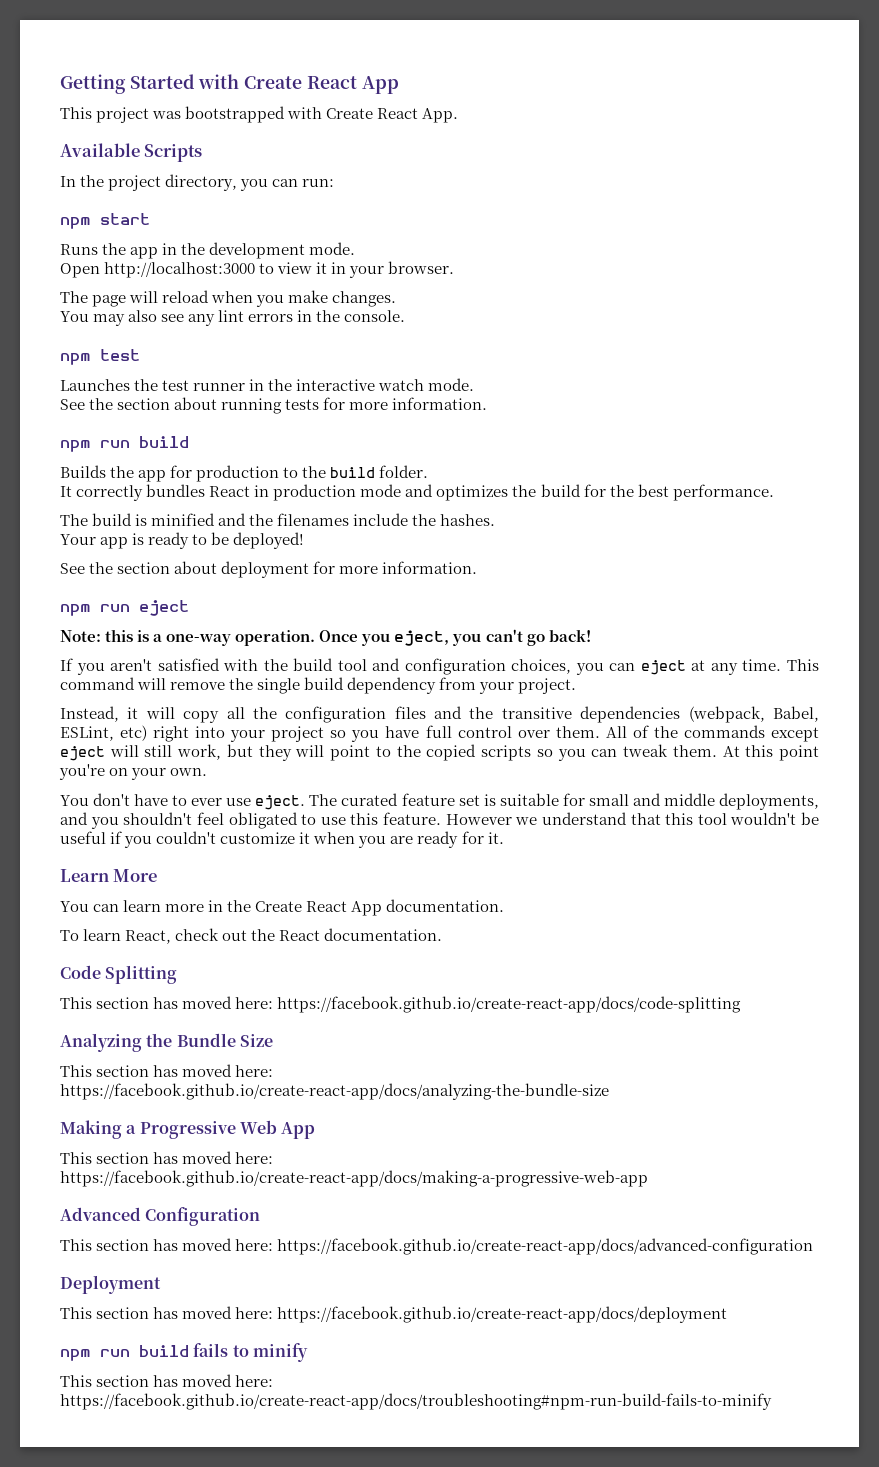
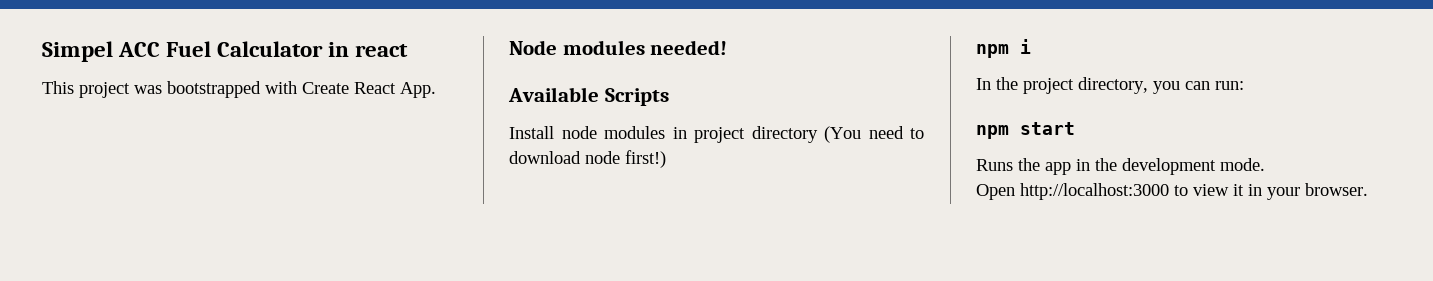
[60,74,399,94] Getting Started with Create React App -> [42,41,409,62] Simpel ACC Fuel Calculator in react
(459, 115) none -> [509,40,728,55] // Node modules needed!
(203, 153) none -> [509,126,924,143] [509,150,666,168] [976,39,1031,58] // Install node modules in project directory (You need to download node first!) // npm i
[60,290,397,307] [60,310,406,326] [60,349,140,365] [60,378,475,391] [60,397,488,414] [60,436,189,452] [60,465,429,482] [60,484,774,501] [60,513,496,526] [60,532,305,549] [60,561,478,578] [60,600,189,616] [60,629,591,646] [60,658,819,675] [60,677,577,694] [60,706,819,723] [60,725,819,742] [60,744,819,761] [59,764,208,780] [60,793,819,810] [60,812,819,829] [60,831,504,848] [60,869,158,882] [60,899,505,916] [60,928,443,944] [60,965,178,984] [60,996,742,1013] [60,1033,273,1052] [60,1064,274,1077] [60,1083,609,1100] [60,1120,316,1139] [60,1151,274,1164] [60,1170,648,1187] [60,1207,261,1226] [60,1238,814,1255] [60,1275,161,1294] [60,1306,728,1323] [60,1343,308,1362] [60,1374,274,1387] [60,1393,772,1410] // The page will reload when you make changes. // You may also see any lint errors in the console. // npm test // Launches the test runner in the interactive watch mode. // See the section about running tests for more information. // npm run build // Builds the app for production to the build folder. // It correctly bundles React in production mode and optimizes the build for the best performance. // The build is minified and the filenames include the hashes. // Your app is ready to be deployed! // See the section about deployment for more information. // npm run eject // Note: this is a one-way operation. Once you eject, you can't go back! // If you aren't satisfied with the build tool and configuration choices, you can eject at any time. This command will remove the single build dependency from your project. // Instead, it will copy all the configuration files and the transitive dependencies (webpack, Babel, ESLint, etc) right into your project so you have full control over them. All of the commands except eject will still work, but they will point to the copied scripts so you can tweak them. At this point you're on your own. // You don't have to ever use eject. The curated feature set is suitable for small and middle deployments, and you shouldn't feel obligated to use this feature. However we understand that this tool wouldn't be useful if you couldn't customize it when you are ready for it. // Learn More // You can learn more in the Create React App documentation. // To learn React, check out the React documentation. // Code Splitting // This section has moved here: https://facebook.github.io/create-react-app/docs/code-splitting // Analyzing the Bundle Size // This section has moved here: https://facebook.github.io/create-react-app/docs/analyzing-the-bundle-size // Making a Progressive Web App // This section has moved here: https://facebook.github.io/create-react-app/docs/making-a-progressive-web-app // Advanced Configuration // This section has moved here: https://facebook.github.io/create-react-app/docs/advanced-configuration // Deployment // This section has moved here: https://facebook.github.io/create-react-app/docs/deployment // npm run build fails to minify // This section has moved here: https://facebook.github.io/create-react-app/docs/troubleshooting#npm-run-build-fails-to-minify -> (1368, 189) none

